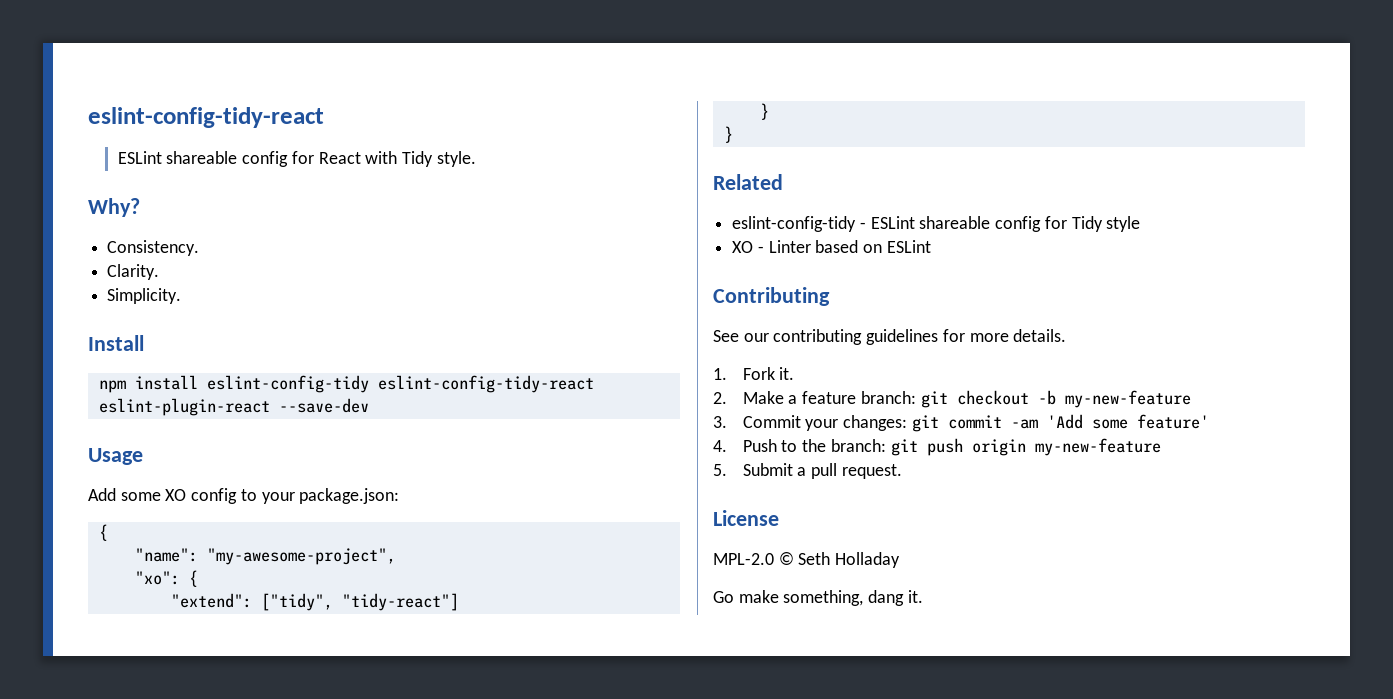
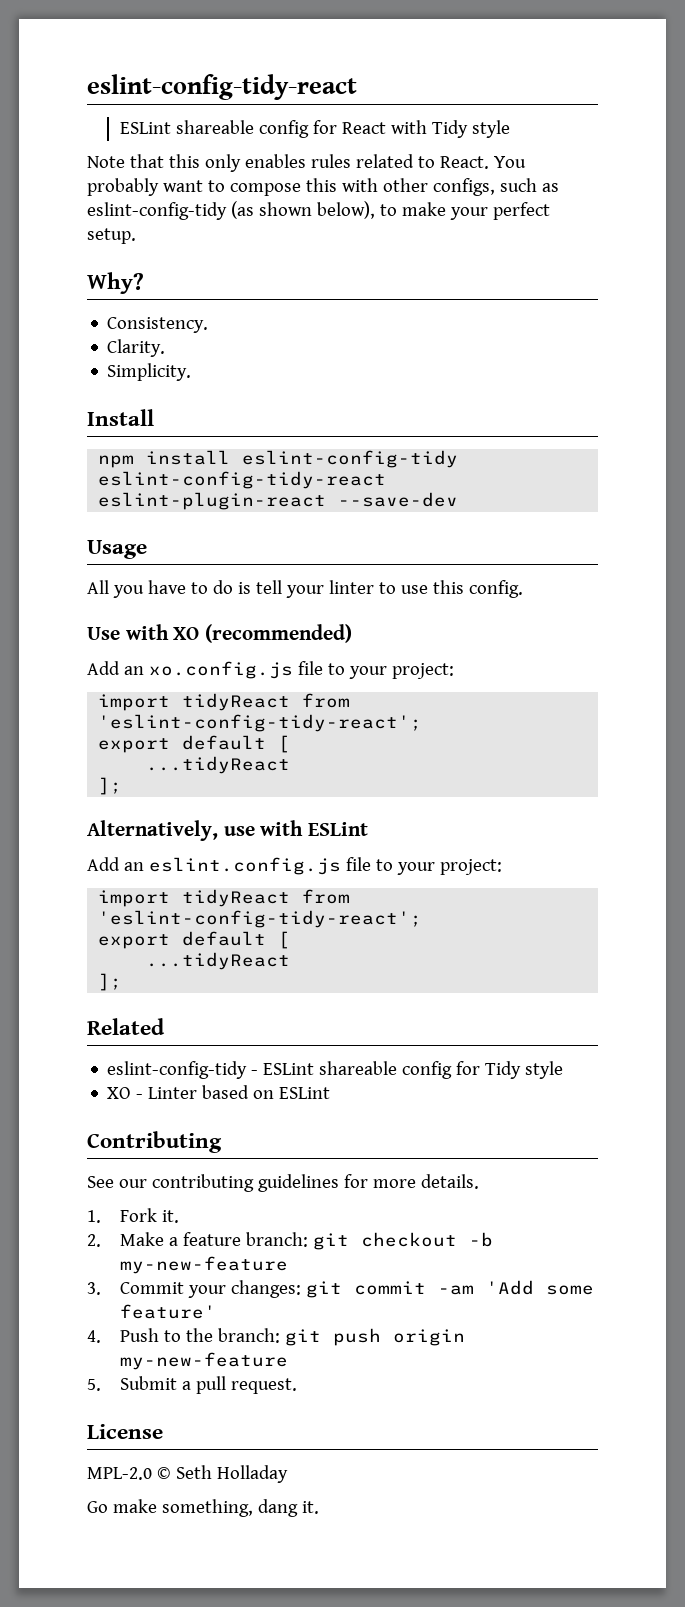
[436,151,476,167] style. -> [471,120,510,138] [87,154,526,172] [87,178,559,196] [87,201,550,220] [87,228,136,244] style // Note that this only enables rules related to React. You probably want to compose this with other configs, such as eslint-config-tidy (as shown below), to make your perfect setup.
[88,488,400,504] [98,524,108,541] [134,548,396,565] [134,570,198,587] [170,593,459,611] [759,103,769,120] [723,126,733,143] Add some XO config to your package.json: // { // "name": "my-awesome-project", // "xo": { // "extend": ["tidy", "tidy-react"] // } // } -> [87,580,523,598] [87,624,352,643] [87,661,454,679] [98,693,351,711] [98,714,423,732] [98,735,291,753] [146,756,291,774] [98,777,123,795] [87,820,368,841] [87,857,502,875] [98,889,351,907] [98,910,423,928] [98,931,291,949] [146,952,291,970] [98,973,123,991] All you have to do is tell your linter to use this config. // Use with XO (recommended) // Add an xo.config.js file to your project: // import tidyReact from 'eslint-config-tidy-react'; // export default [ // ...tidyReact // ]; // Alternatively, use with ESLint // Add an eslint.config.js file to your project: // import tidyReact from 'eslint-config-tidy-react'; // export default [ // ...tidyReact // ];

